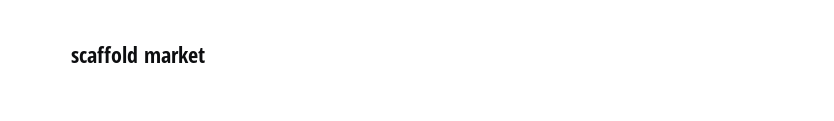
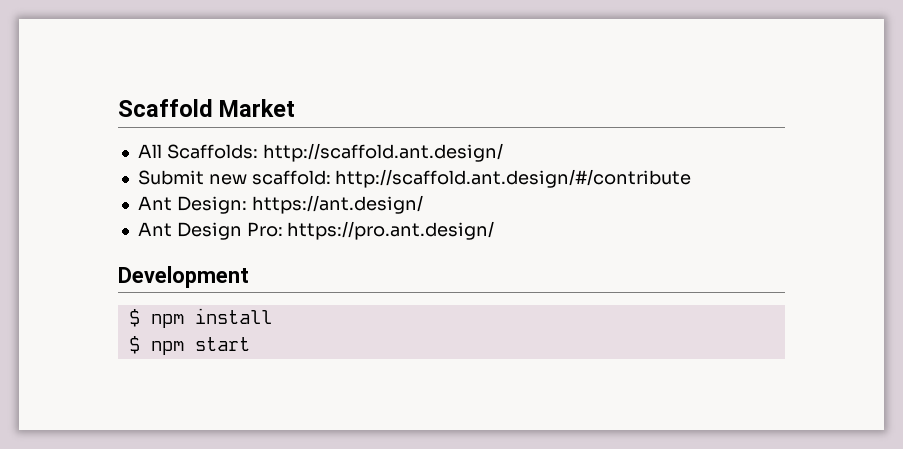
[71,46,205,63] scaffold market -> [118,99,296,117] [137,143,503,162] [137,169,692,188] [137,195,423,214] [137,221,495,240] [118,266,249,288] [128,308,272,328] [128,336,250,355] Scaffold Market // All Scaffolds: http://scaffold.ant.design/ // Submit new scaffold: http://scaffold.ant.design/#/contribute // Ant Design: https://ant.design/ // Ant Design Pro: https://pro.ant.design/ // Development // $ npm install // $ npm start

